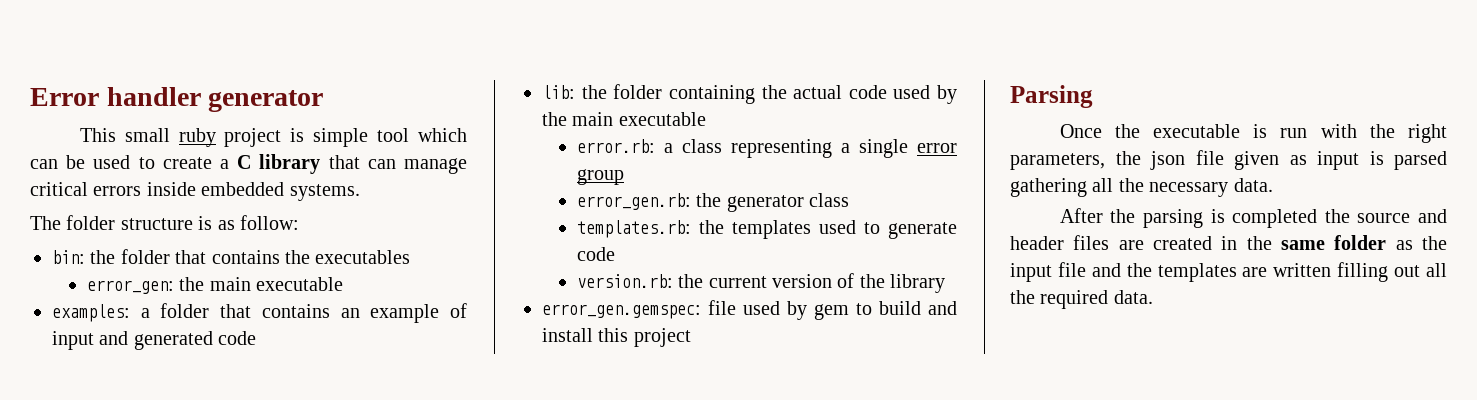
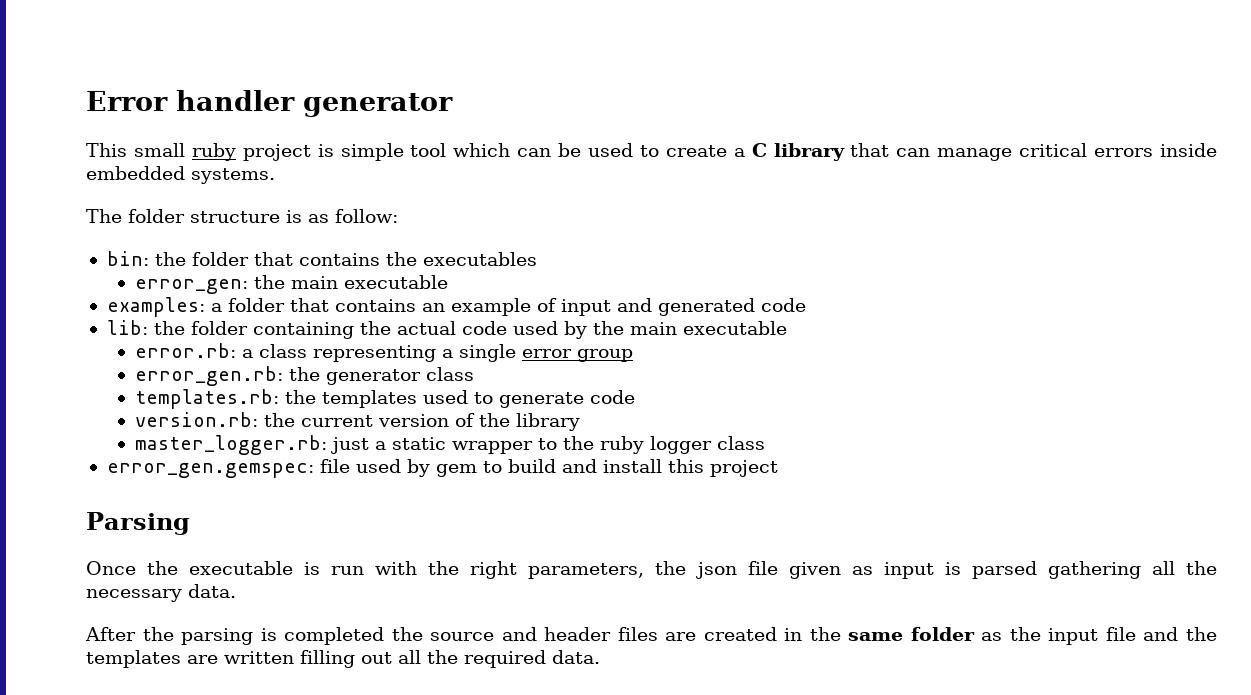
(946, 283) none -> [135,435,766,455] // master_logger.rb: just a static wrapper to the ruby logger class

